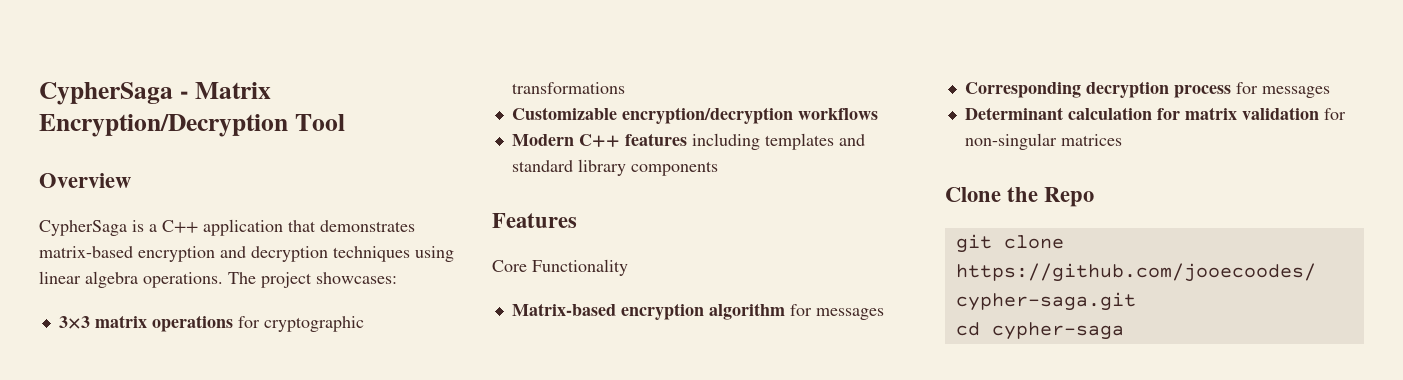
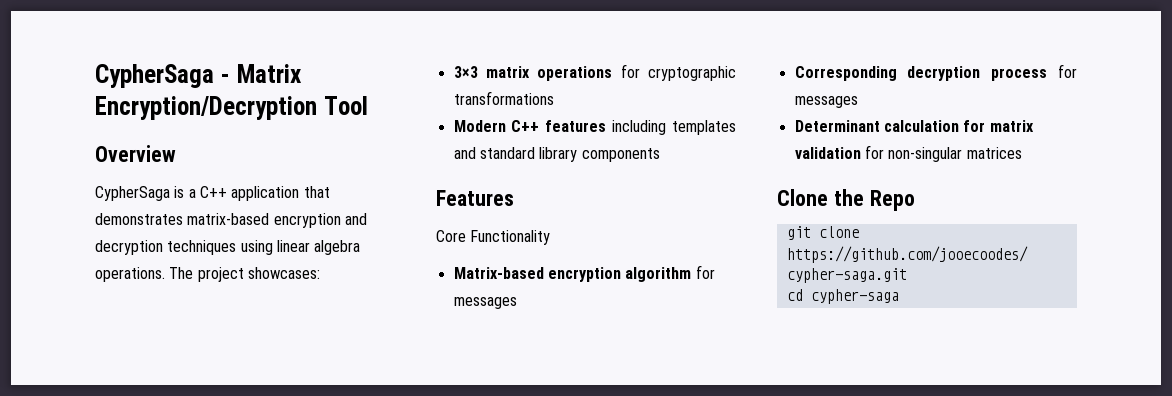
[511,107,878,124] // Customizable encryption/decryption workflows -> (554, 98) none

